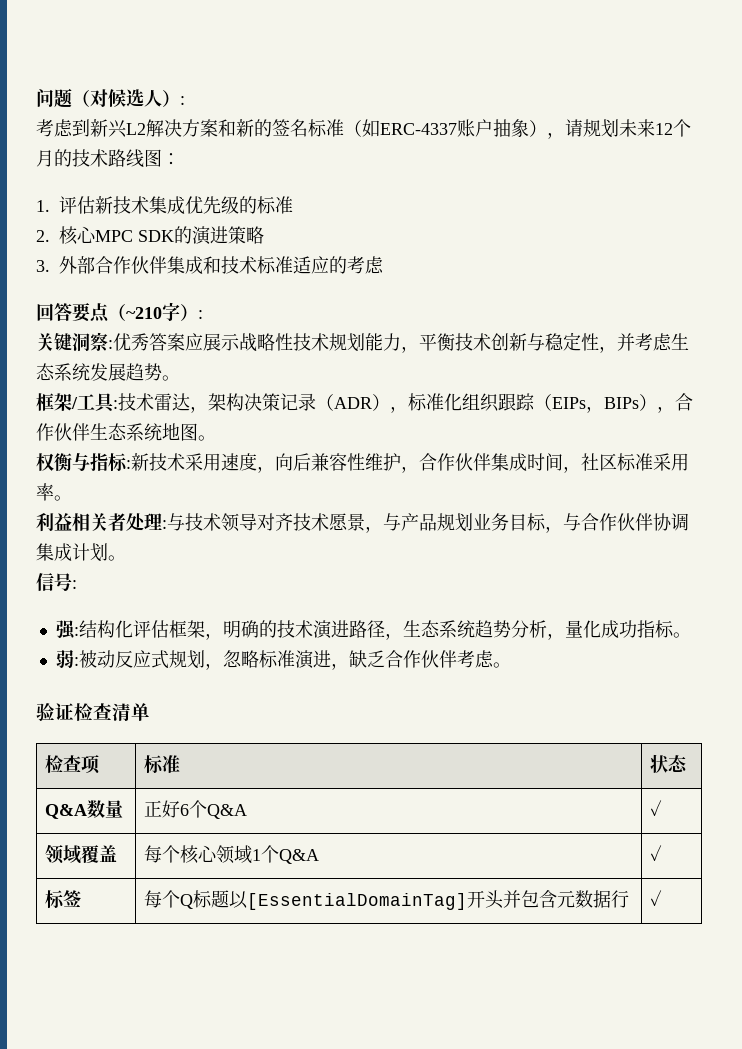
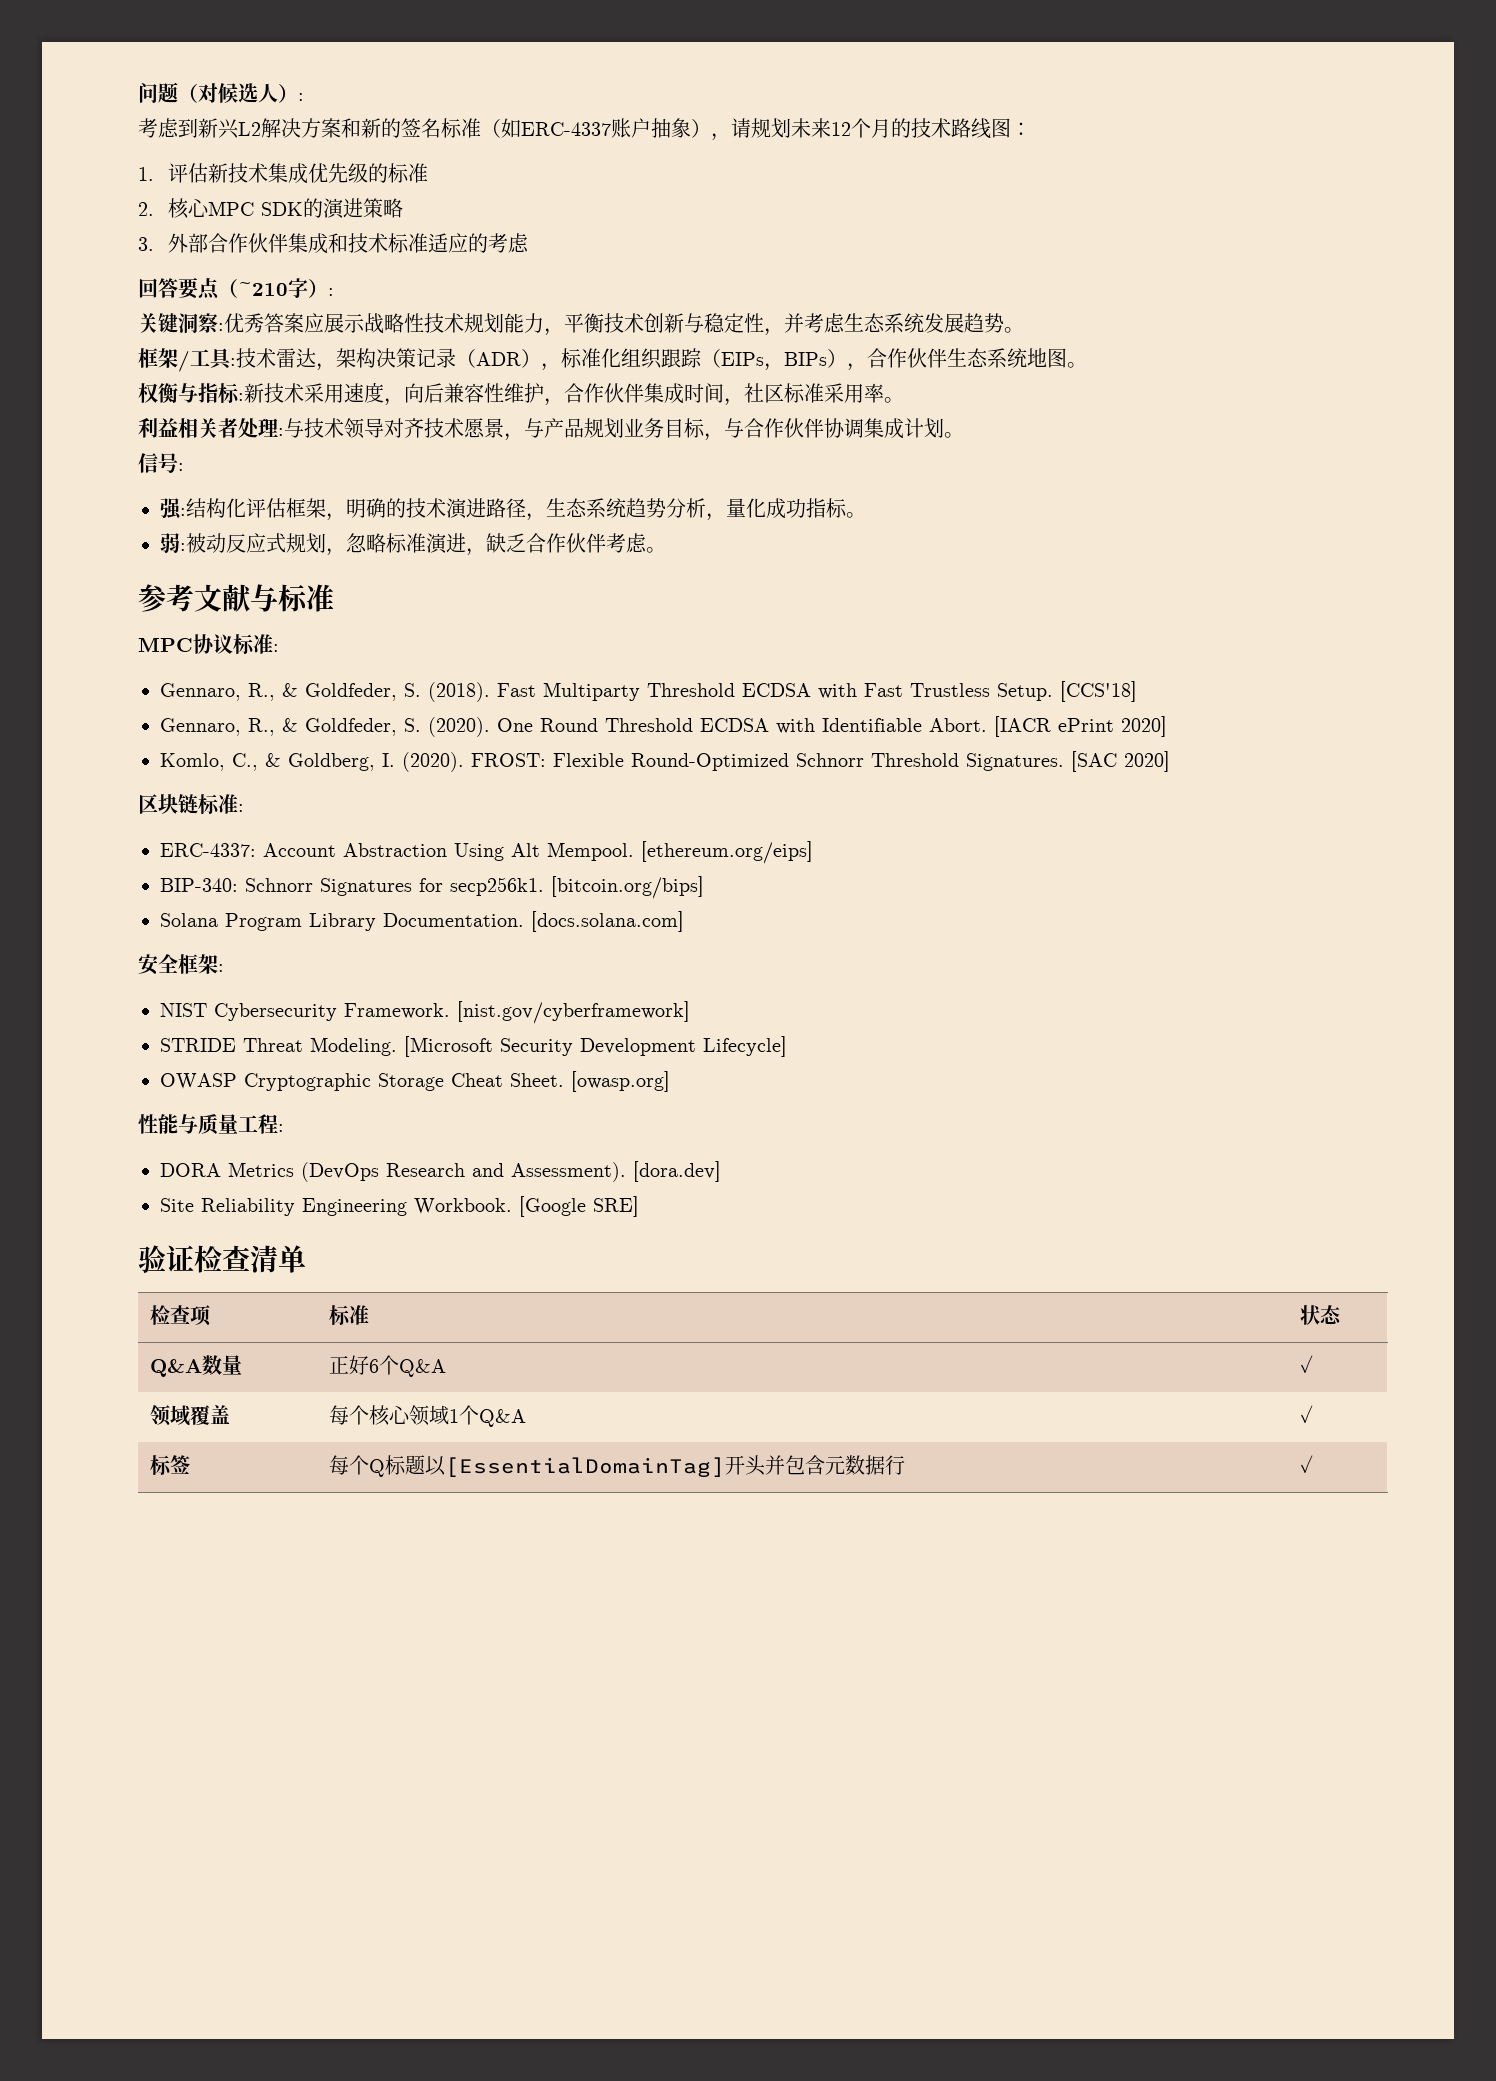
(511, 665) none -> [138,584,334,612] [138,634,279,655] [160,681,1137,702] [160,716,1167,737] [160,751,1170,772] [138,794,244,815] [160,841,813,864] [160,876,704,899] [160,911,684,932] [138,954,224,975] [160,1001,690,1024] [160,1036,787,1057] [160,1071,670,1092] [138,1114,284,1134] [160,1161,721,1182] [160,1196,639,1217] // 参考文献与标准 // MPC协议标准: // Gennaro, R., & Goldfeder, S. (2018). Fast Multiparty Threshold ECDSA with Fast Trustless Setup. [CCS'18] // Gennaro, R., & Goldfeder, S. (2020). One Round Threshold ECDSA with Identifiable Abort. [IACR ePrint 2020] // Komlo, C., & Goldberg, I. (2020). FROST: Flexible Round-Optimized Schnorr Threshold Signatures. [SAC 2020] // 区块链标准: // ERC-4337: Account Abstraction Using Alt Mempool. [ethereum.org/eips] // BIP-340: Schnorr Signatures for secp256k1. [bitcoin.org/bips] // Solana Program Library Documentation. [docs.solana.com] // 安全框架: // NIST Cybersecurity Framework. [nist.gov/cyberframework] // STRIDE Threat Modeling. [Microsoft Security Development Lifecycle] // OWASP Cryptographic Storage Cheat Sheet. [owasp.org] // 性能与质量工程: // DORA Metrics (DevOps Research and Assessment). [dora.dev] // Site Reliability Engineering Workbook. [Google SRE]

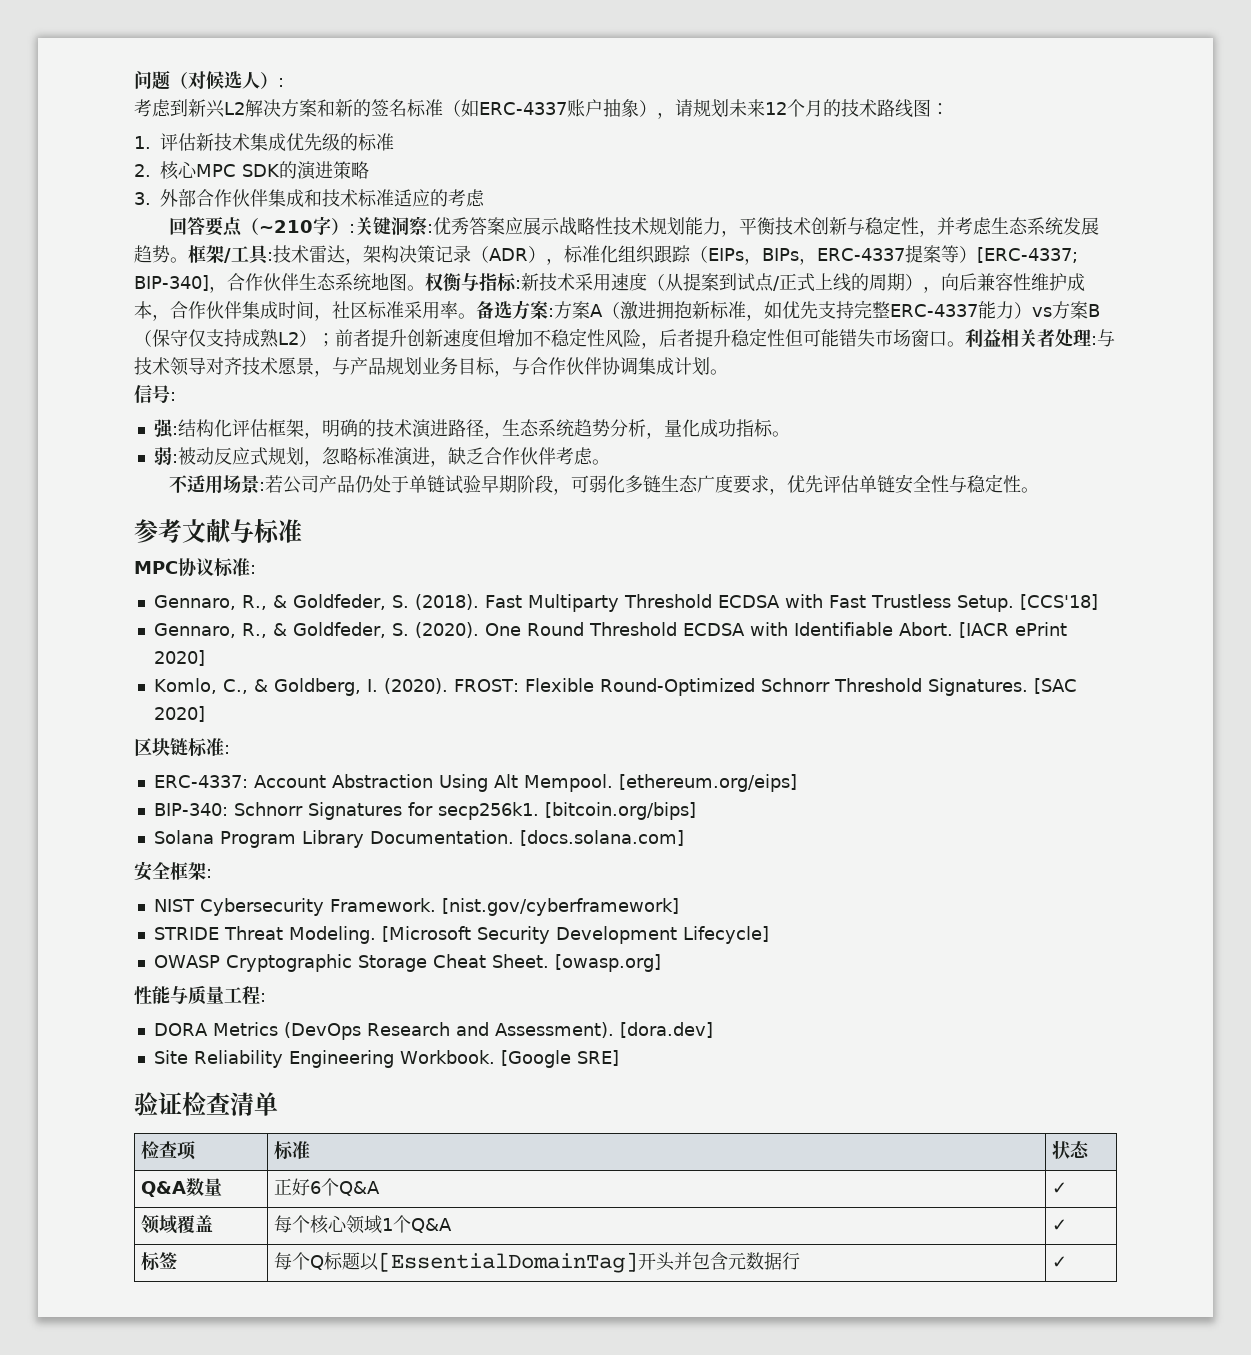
(334, 292) // -> (356, 228) none
(1024, 330) // -> (188, 260) none
[827,349,847,368] ） -> [799,245,1078,265] [134,275,209,291] ，ERC-4337提案等）[ERC-4337; BIP-340]
(1087, 365) // -> (425, 288) none
(384, 392) none -> [647,273,923,292] （从提案到试点/正式上线的周期）
(544, 393) none -> [1067,273,1085,291] [134,301,152,319] 成本
(904, 400) // -> [476,300,1100,321] [134,328,965,349] 备选方案:方案A（激进拥抱新标准，如优先支持完整ERC-4337能力）vs方案B（保守仅支持成熟L2）；前者提升创新速度但增加不稳定性风险，后者提升稳定性但可能错失市场窗口。
(666, 550) none -> [169,474,1040,495] // 不适用场景:若公司产品仍处于单链试验早期阶段，可弱化多链生态广度要求，优先评估单链安全性与稳定性。

